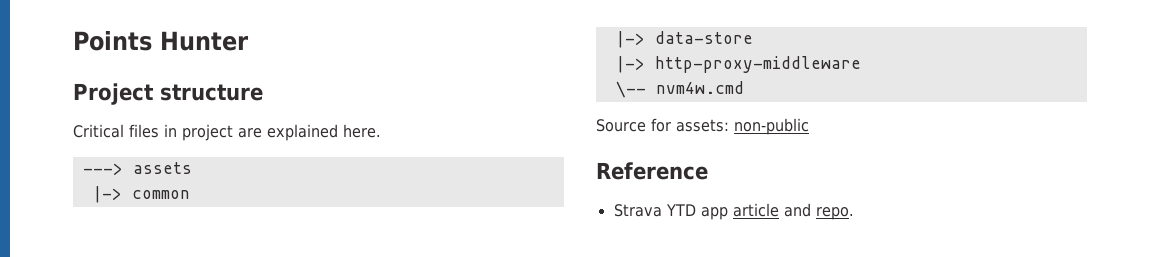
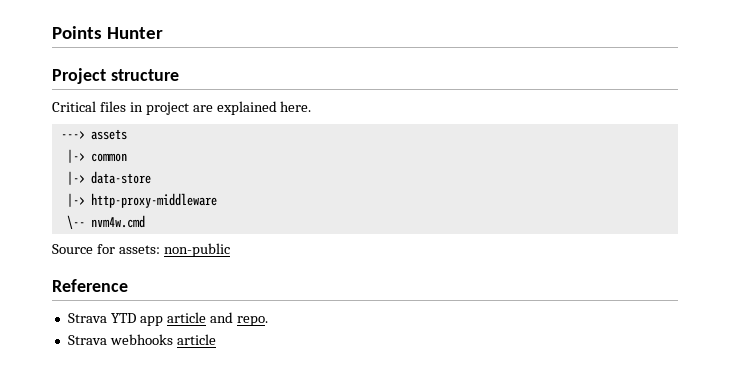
(854, 213) none -> [67,334,216,345] // Strava webhooks article

